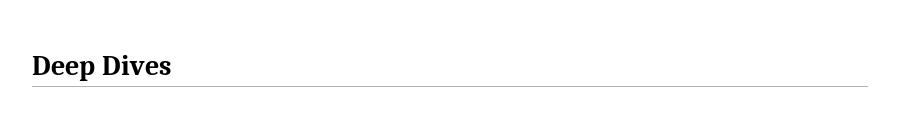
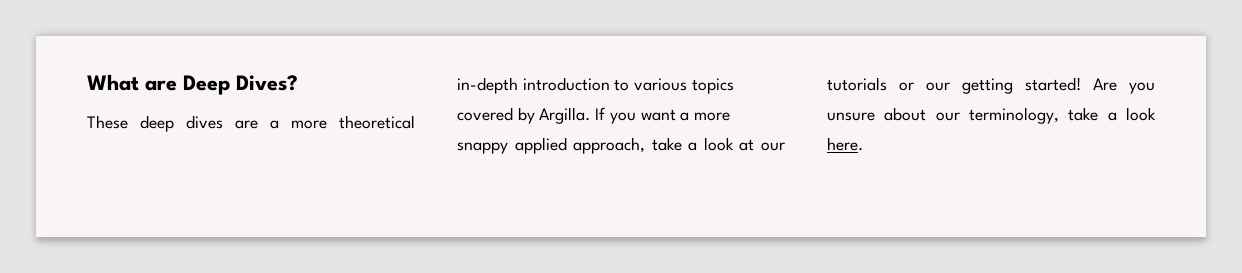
[32,55,172,81] Deep Dives -> [87,74,298,95] [87,115,415,132] [457,77,734,94] [457,107,731,124] [457,137,785,154] [827,77,1155,94] [827,107,1156,124] [827,137,863,151] What are Deep Dives? // These deep dives are a more theoretical in-depth introduction to various topics covered by Argilla. If you want a more snappy applied approach, take a look at our tutorials or our getting started! Are you unsure about our terminology, take a look here.

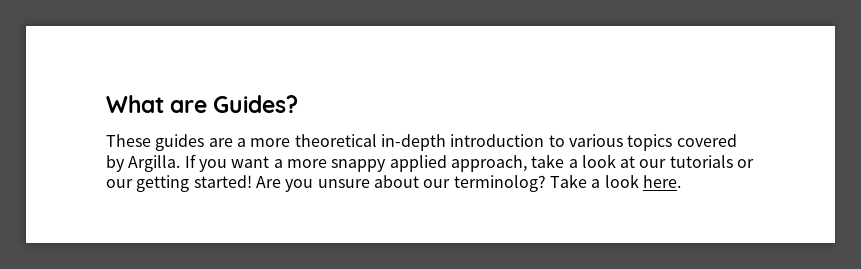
[183,75,298,95] Deep Dives? -> [213,95,299,113] Guides?
[140,115,223,132] deep dives -> [155,134,205,151] guides
[969,107,1099,124] terminology, take -> [453,174,587,192] terminolog? Take

